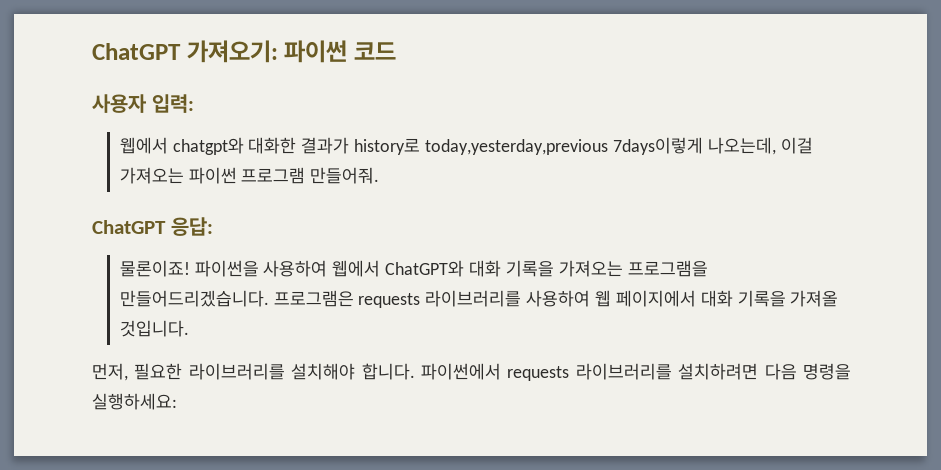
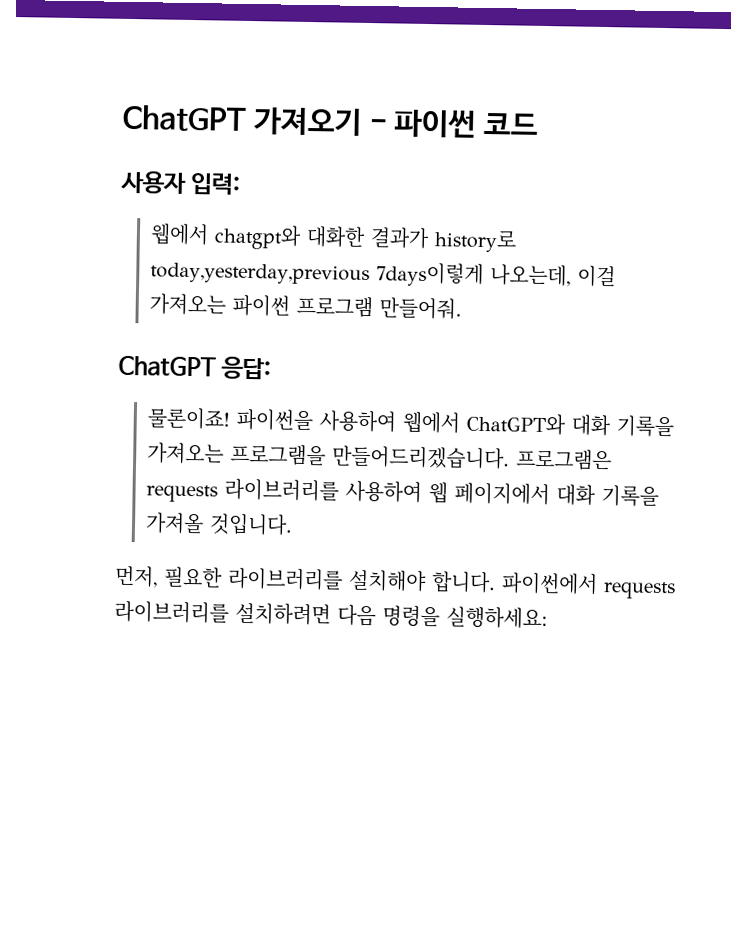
[92,40,278,63] ChatGPT 가져오기: -> [122,104,388,136] ChatGPT 가져오기 -

